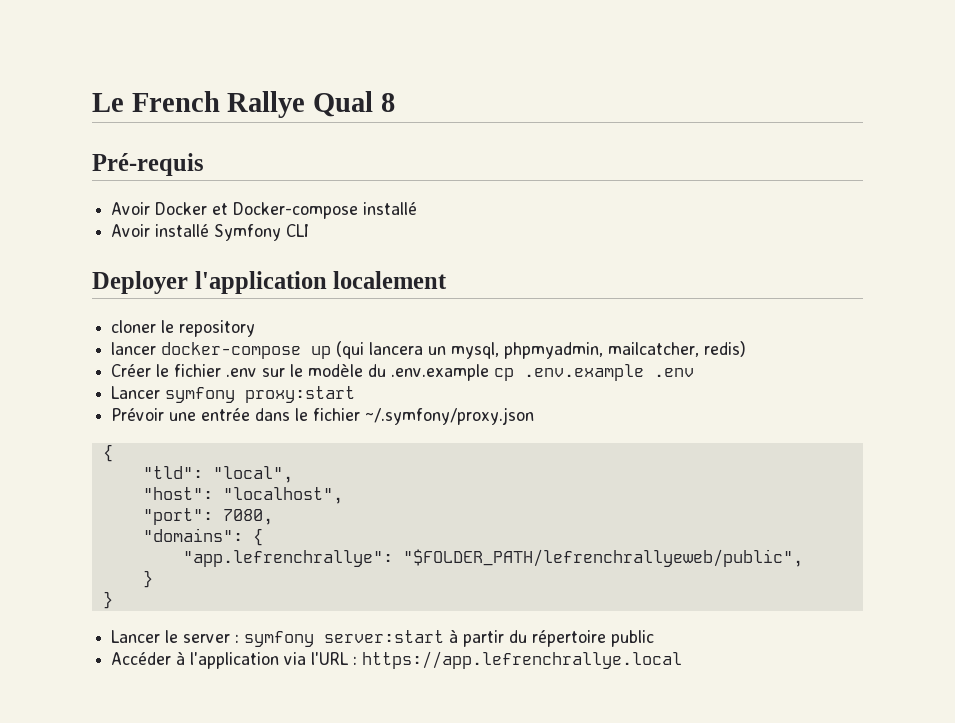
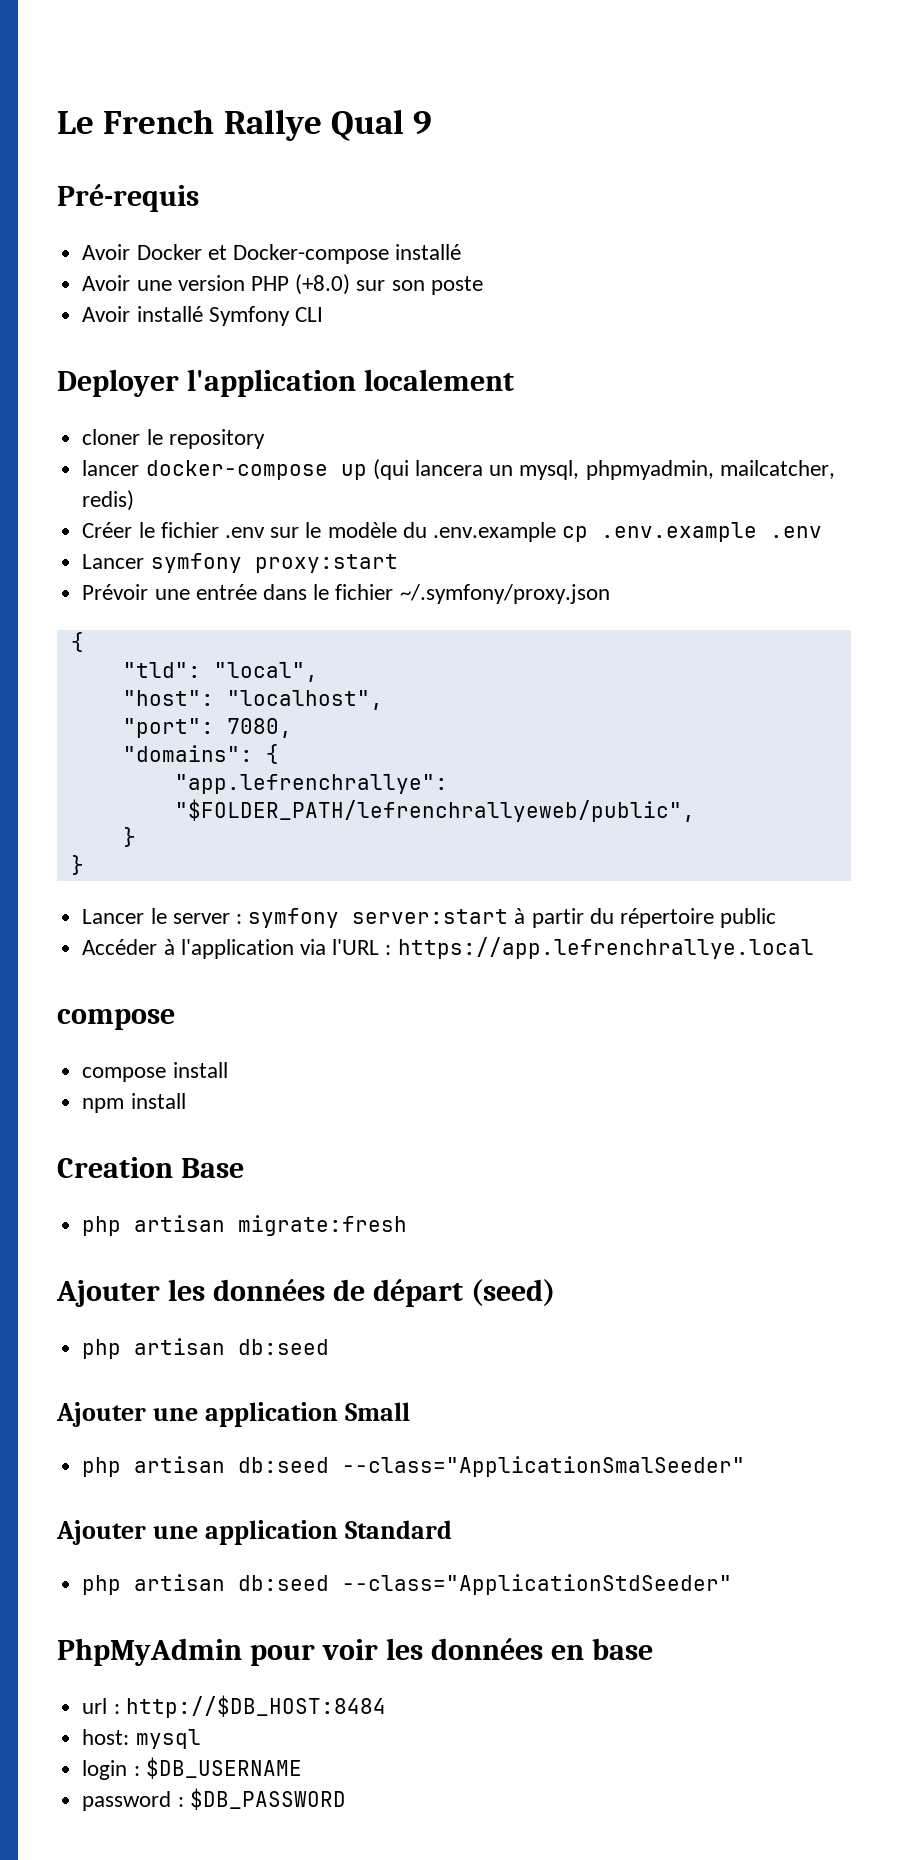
[380,93,395,112] 8 -> [413,111,433,135] 9
(418, 208) none -> [82,274,483,295] // Avoir une version PHP (+8.0) sur son poste
(683, 660) none -> [57,1009,175,1030] [82,1062,228,1082] [82,1093,186,1113] [57,1157,244,1178] [82,1215,408,1236] [56,1279,555,1307] [82,1338,330,1359] [56,1402,410,1427] [82,1456,746,1477] [56,1520,452,1545] [82,1574,733,1595] [57,1638,653,1666] [82,1695,386,1718] [82,1729,201,1749] [82,1757,302,1780] [82,1788,346,1811] // compose // compose install // npm install // Creation Base // php artisan migrate:fresh // Ajouter les données de départ (seed) // php artisan db:seed // Ajouter une application Small // php artisan db:seed --class="ApplicationSmalSeeder" // Ajouter une application Standard // php artisan db:seed --class="ApplicationStdSeeder" // PhpMyAdmin pour voir les données en base // url : http://$DB_HOST:8484 // host: mysql // login : $DB_USERNAME // password : $DB_PASSWORD

